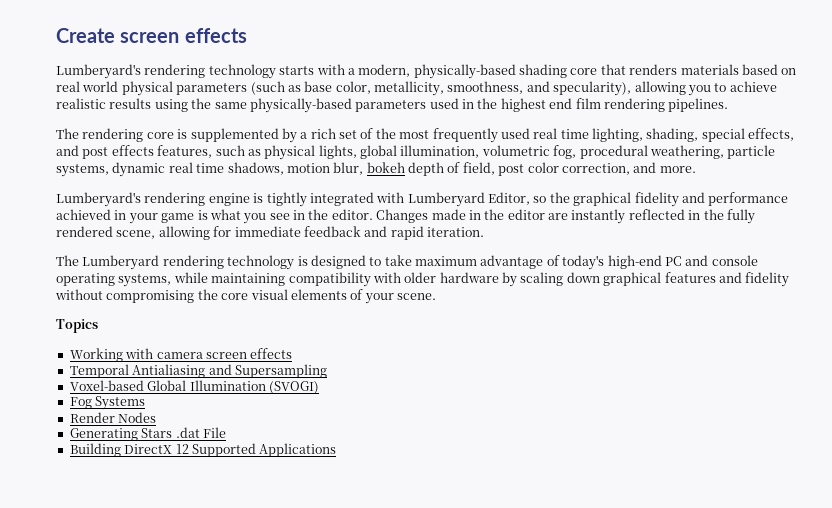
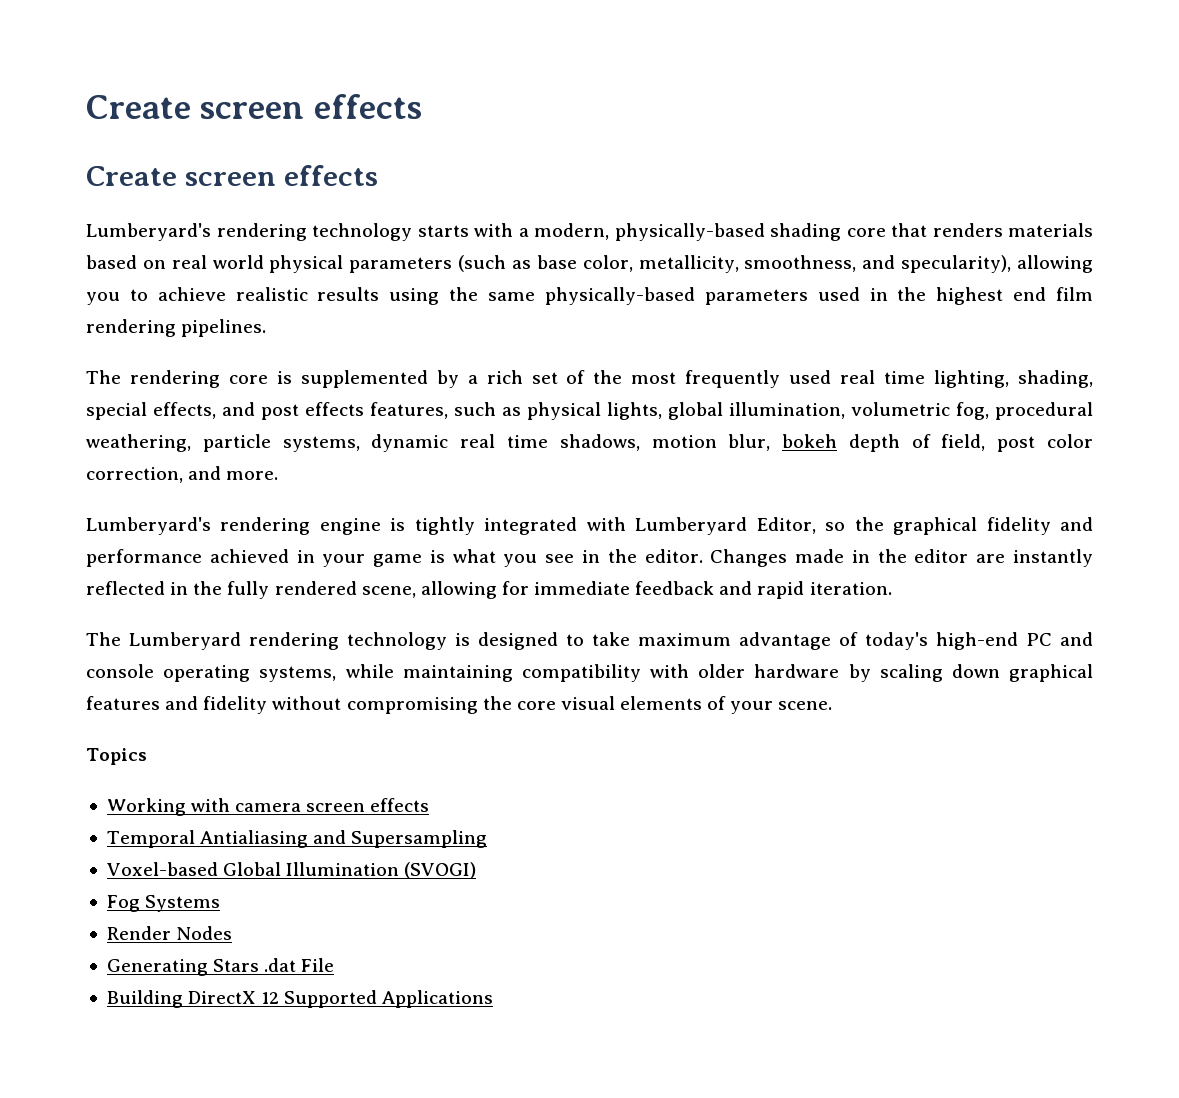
[56,28,247,43] Create screen effects -> [86,94,422,119] [86,165,378,186] Create screen effects // Create screen effects

